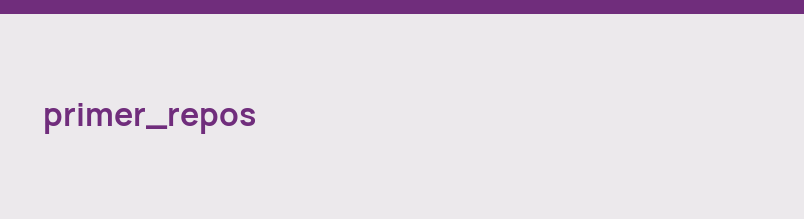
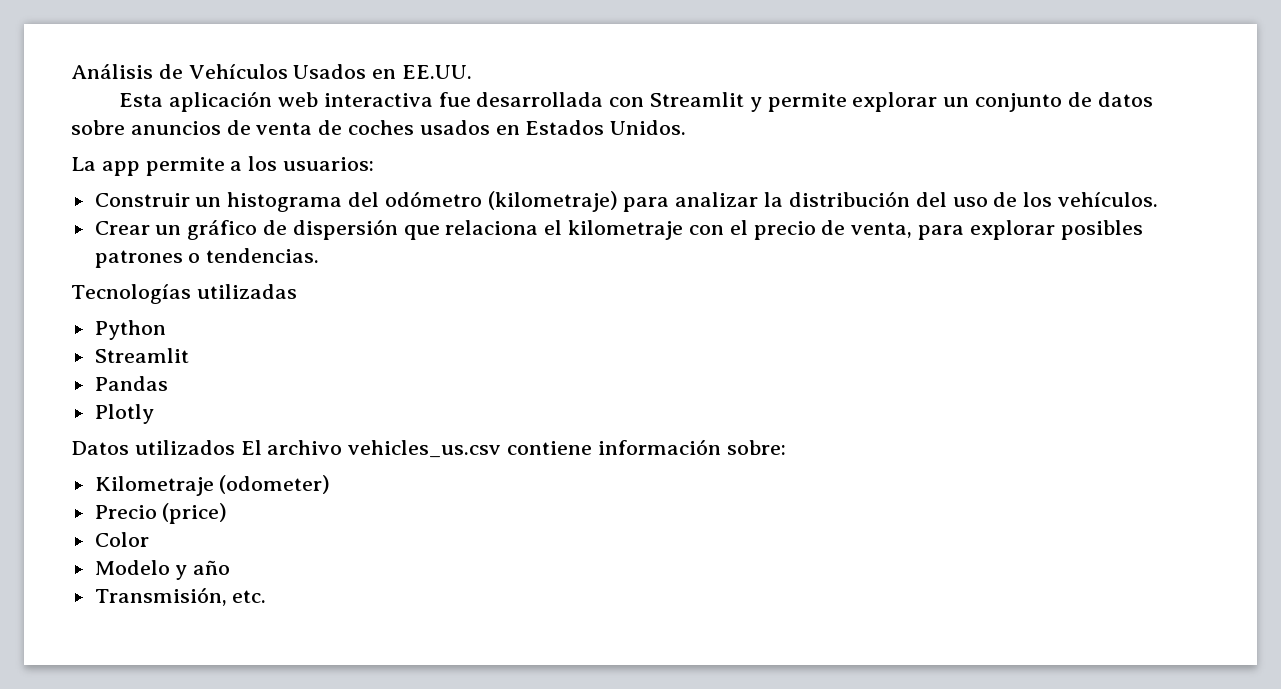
[43,103,256,134] primer_repos -> [71,64,473,79] [119,91,1153,112] [71,120,687,135] [71,156,375,176] [94,191,1158,212] [94,219,1143,240] [94,248,320,268] [71,284,297,304] [94,320,166,340] [94,348,189,363] [94,376,168,391] [94,404,154,424] [71,439,786,458] [94,475,331,496] [94,503,228,524] [94,532,149,547] [94,560,231,580] [94,587,267,606] Análisis de Vehículos Usados en EE.UU. // Esta aplicación web interactiva fue desarrollada con Streamlit y permite explorar un conjunto de datos sobre anuncios de venta de coches usados en Estados Unidos. // La app permite a los usuarios: // Construir un histograma del odómetro (kilometraje) para analizar la distribución del uso de los vehículos. // Crear un gráfico de dispersión que relaciona el kilometraje con el precio de venta, para explorar posibles patrones o tendencias. // Tecnologías utilizadas // Python // Streamlit // Pandas // Plotly // Datos utilizados El archivo vehicles_us.csv contiene información sobre: // Kilometraje (odometer) // Precio (price) // Color // Modelo y año // Transmisión, etc.

